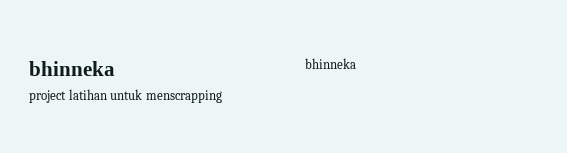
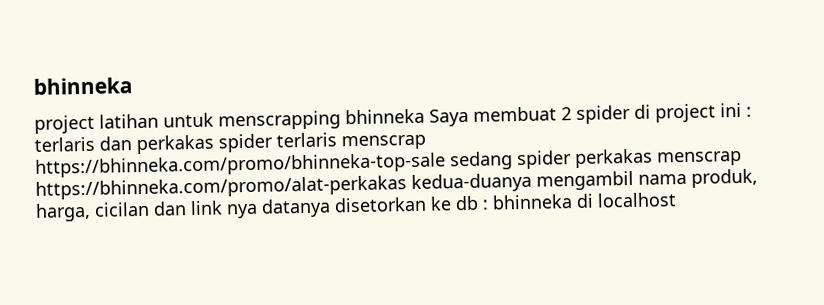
(356, 63) none -> [429,102,752,127] [34,132,426,155] [35,148,742,178] [35,168,758,200] [35,192,677,222] Saya membuat 2 spider di project ini : terlaris dan perkakas spider terlaris menscrap https://bhinneka.com/promo/bhinneka-top-sale sedang spider perkakas menscrap https://bhinneka.com/promo/alat-perkakas kedua-duanya mengambil nama produk, harga, cicilan dan link nya datanya disetorkan ke db : bhinneka di localhost

